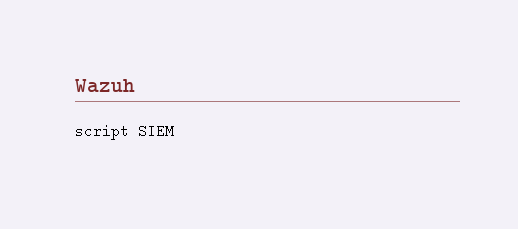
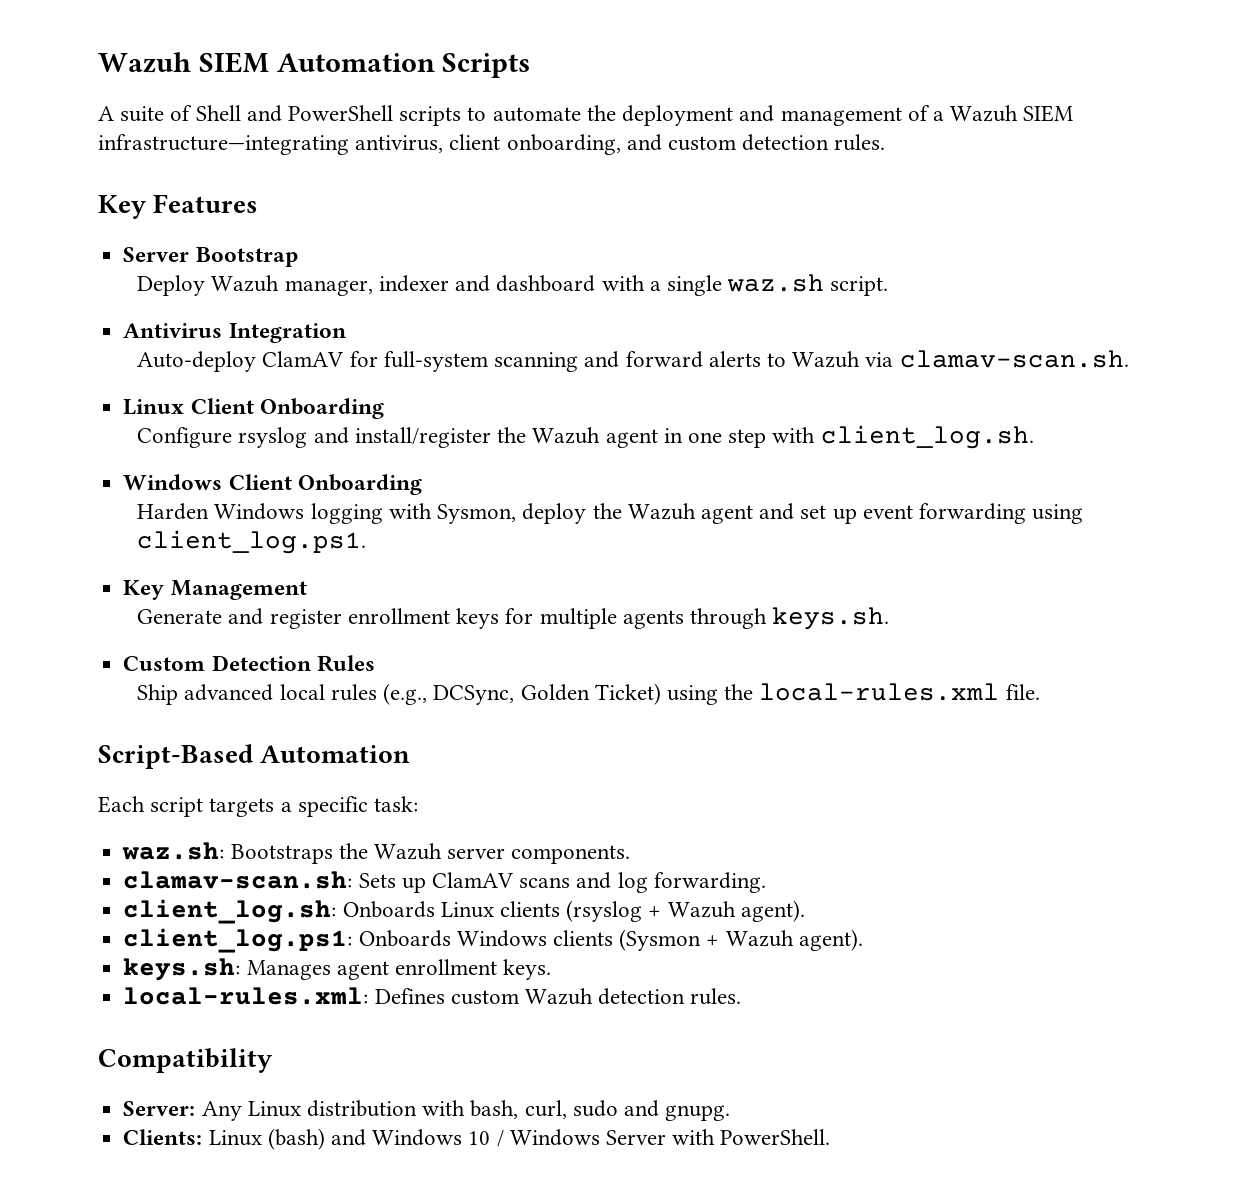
[75,79,135,93] [75,124,174,140] Wazuh // script SIEM -> [98,52,531,78] [98,105,1074,126] [98,134,886,155] [98,194,259,219] [123,247,298,267] [137,274,889,296] [123,323,346,343] [137,350,1129,372] [123,398,384,419] [137,425,1034,449] [123,474,422,495] [137,503,1084,524] [137,530,367,554] [123,580,307,600] [137,607,890,630] [123,655,375,672] [137,683,1040,705] [98,744,411,769] [98,796,419,817] [122,842,631,864] [123,871,766,893] [123,899,805,924] [123,928,863,953] [123,958,552,981] [123,987,742,1005] [98,1048,272,1073] [123,1100,731,1121] [123,1128,831,1150] Wazuh SIEM Automation Scripts // A suite of Shell and PowerShell scripts to automate the deployment and management of a Wazuh SIEM infrastructure—integrating antivirus, client onboarding, and custom detection rules. // Key Features // Server Bootstrap // Deploy Wazuh manager, indexer and dashboard with a single waz.sh script. // Antivirus Integration // Auto-deploy ClamAV for full-system scanning and forward alerts to Wazuh via clamav-scan.sh. // Linux Client Onboarding // Configure rsyslog and install/register the Wazuh agent in one step with client_log.sh. // Windows Client Onboarding // Harden Windows logging with Sysmon, deploy the Wazuh agent and set up event forwarding using client_log.ps1. // Key Management // Generate and register enrollment keys for multiple agents through keys.sh. // Custom Detection Rules // Ship advanced local rules (e.g., DCSync, Golden Ticket) using the local-rules.xml file. // Script-Based Automation // Each script targets a specific task: // waz.sh: Bootstraps the Wazuh server components. // clamav-scan.sh: Sets up ClamAV scans and log forwarding. // client_log.sh: Onboards Linux clients (rsyslog + Wazuh agent). // client_log.ps1: Onboards Windows clients (Sysmon + Wazuh agent). // keys.sh: Manages agent enrollment keys. // local-rules.xml: Defines custom Wazuh detection rules. // Compatibility // Server: Any Linux distribution with bash, curl, sudo and gnupg. // Clients: Linux (bash) and Windows 10 / Windows Server with PowerShell.

